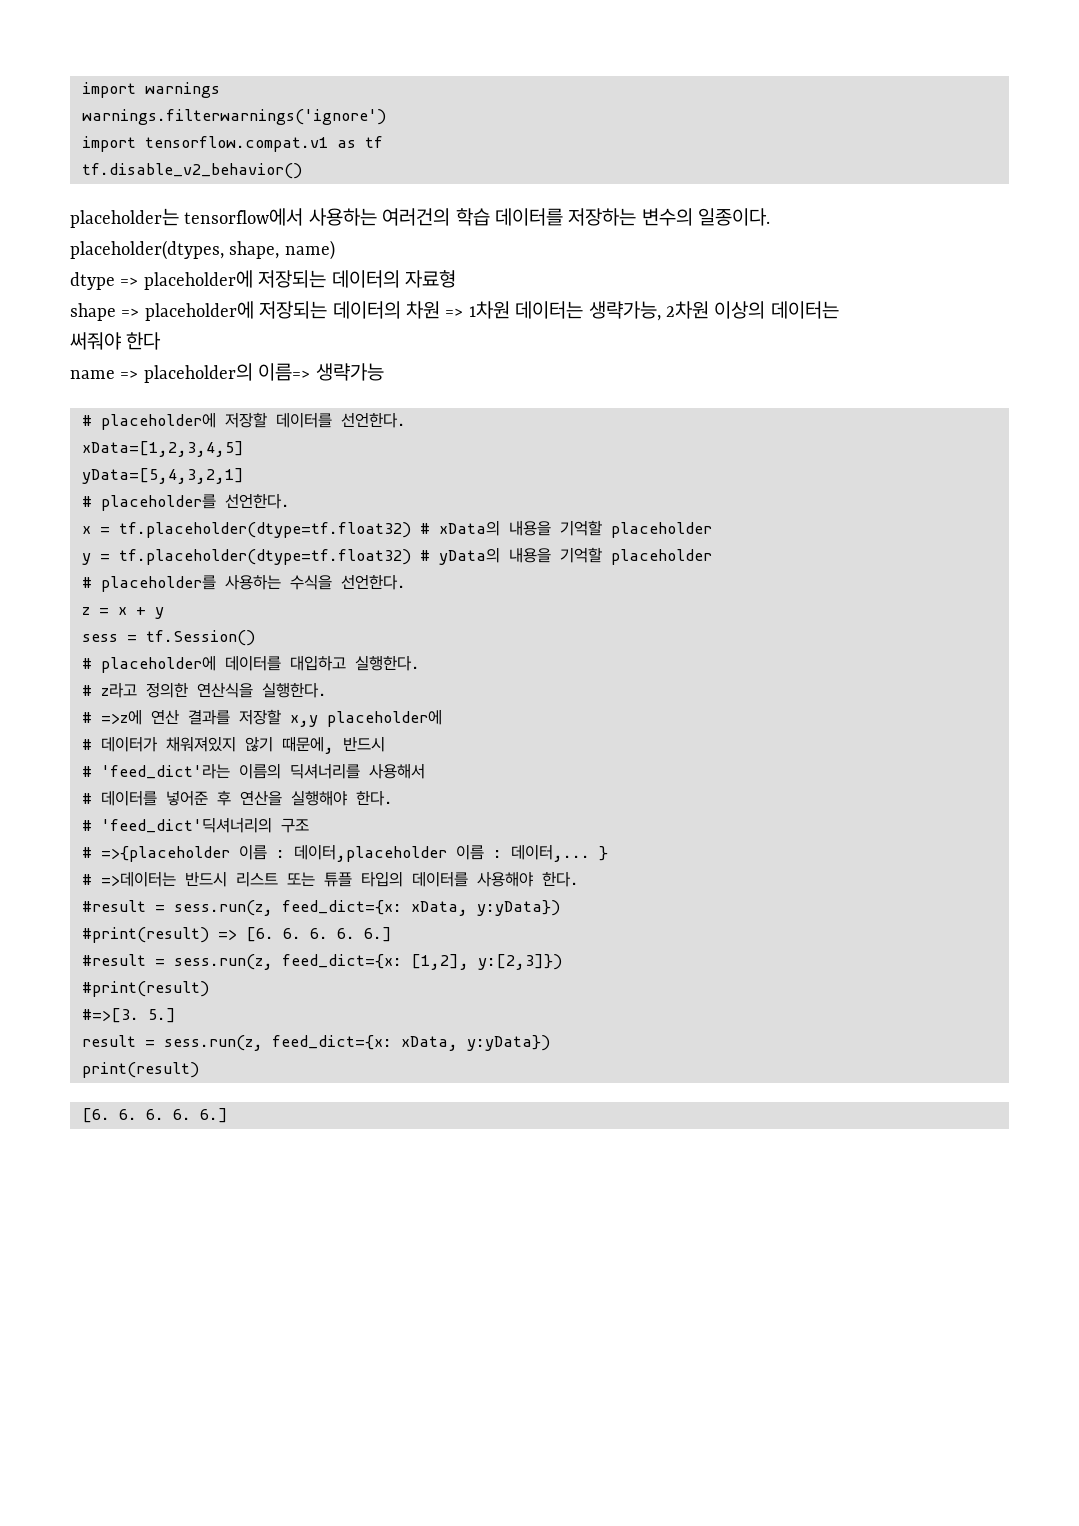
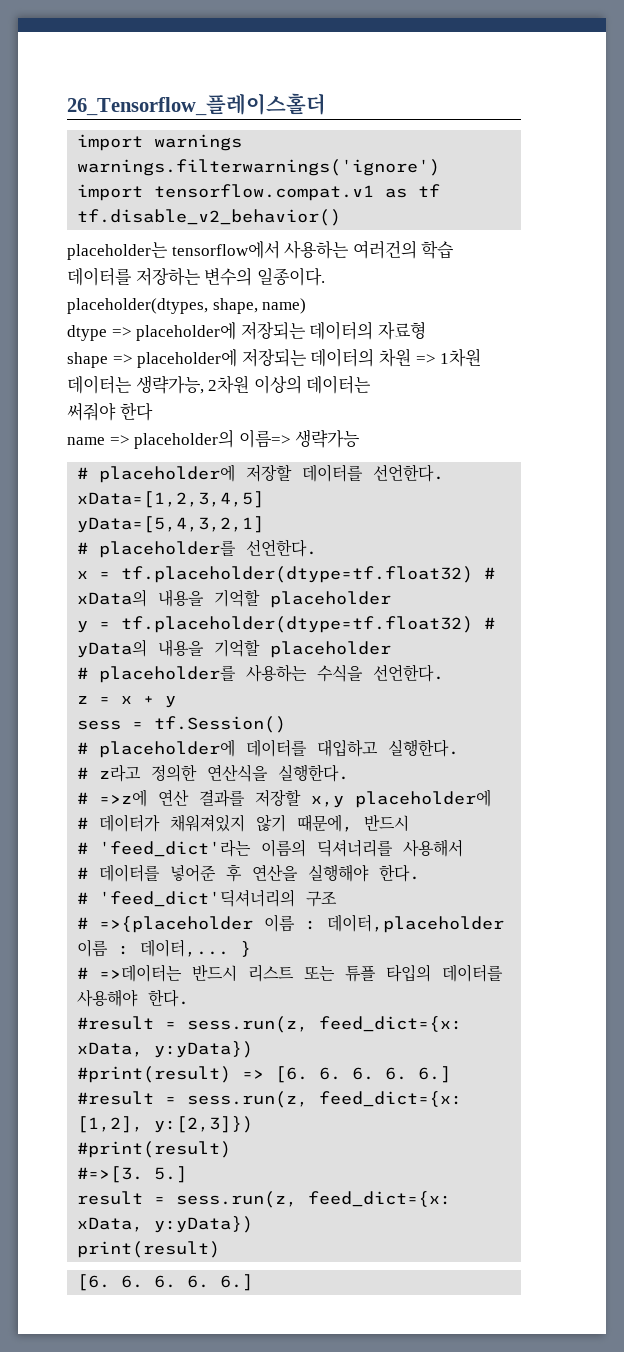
(82, 90) none -> [67,93,326,116] 26_Tensorflow_플레이스홀더 //

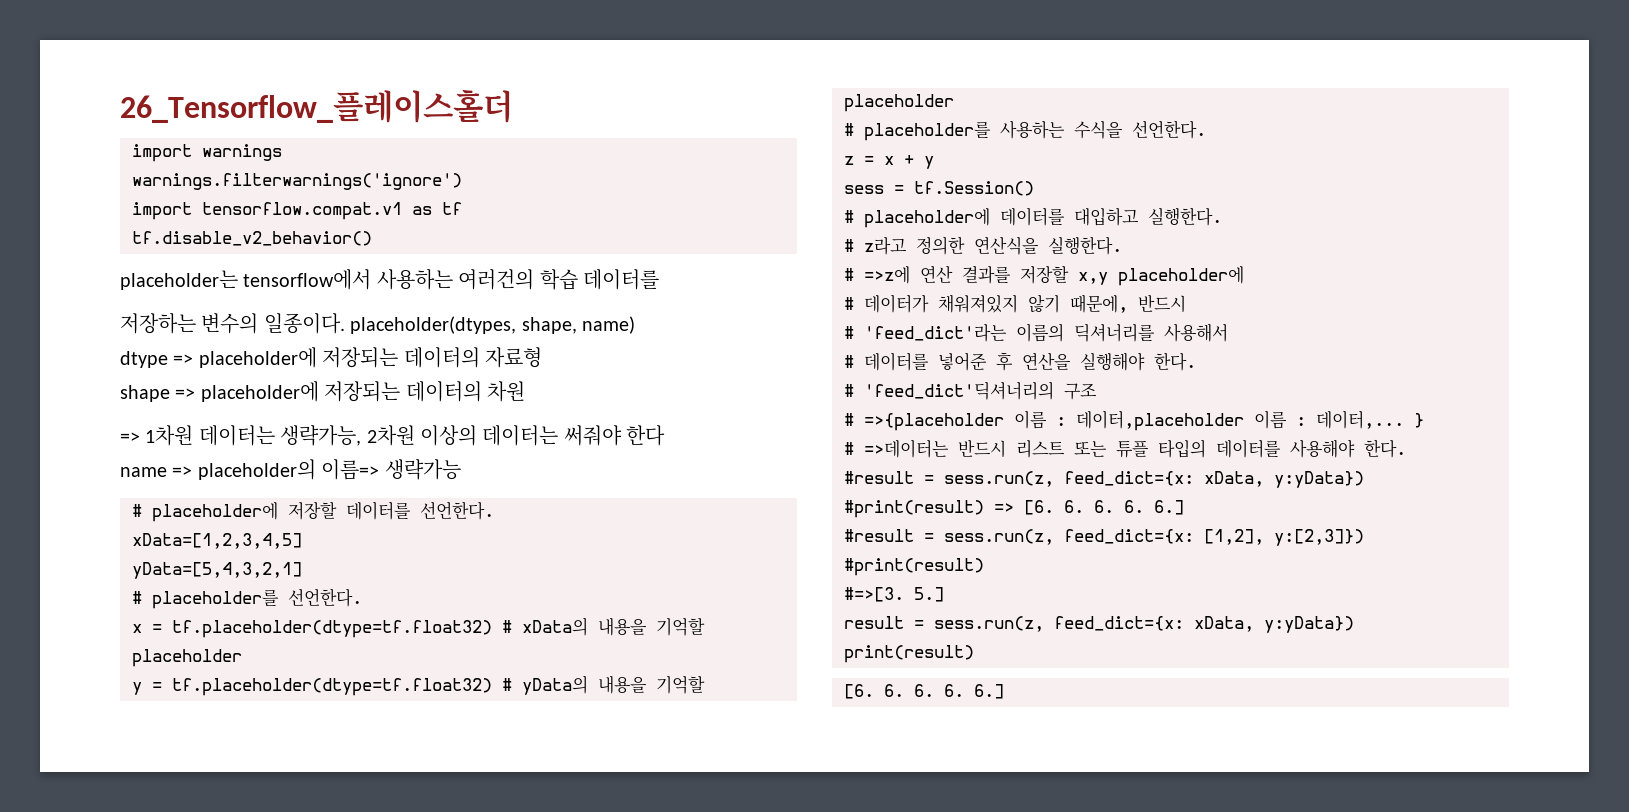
(132, 276) none -> (659, 279) //
(325, 276) // -> (345, 323) none
(411, 357) none -> (525, 391) //
(372, 384) // -> (559, 435) none

